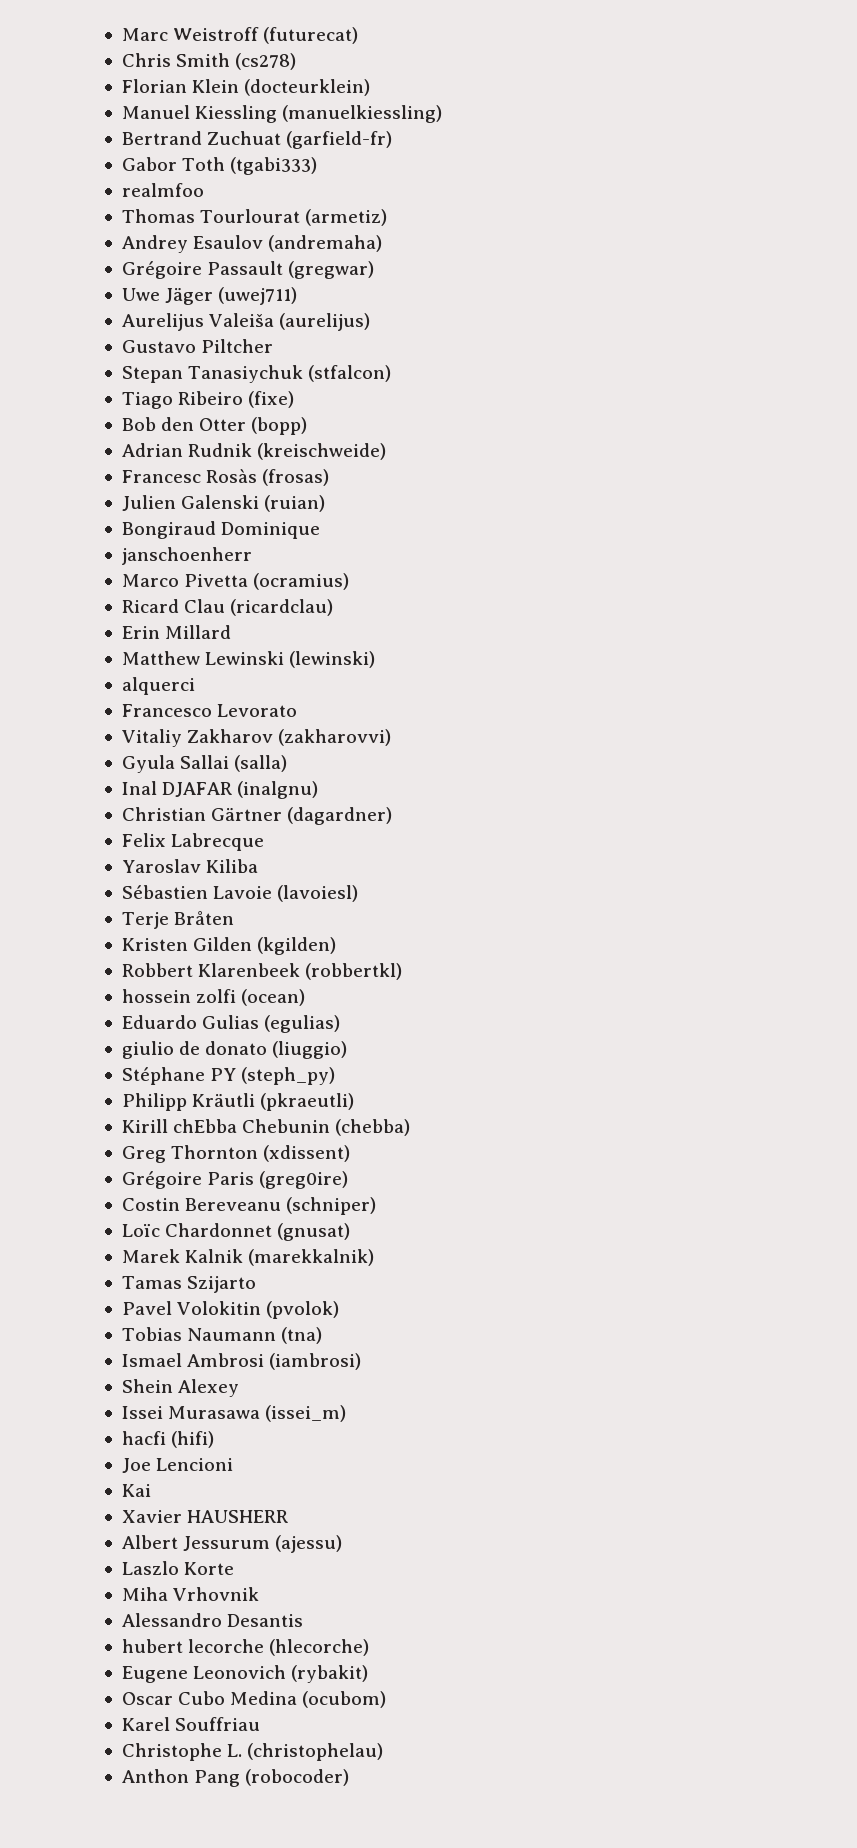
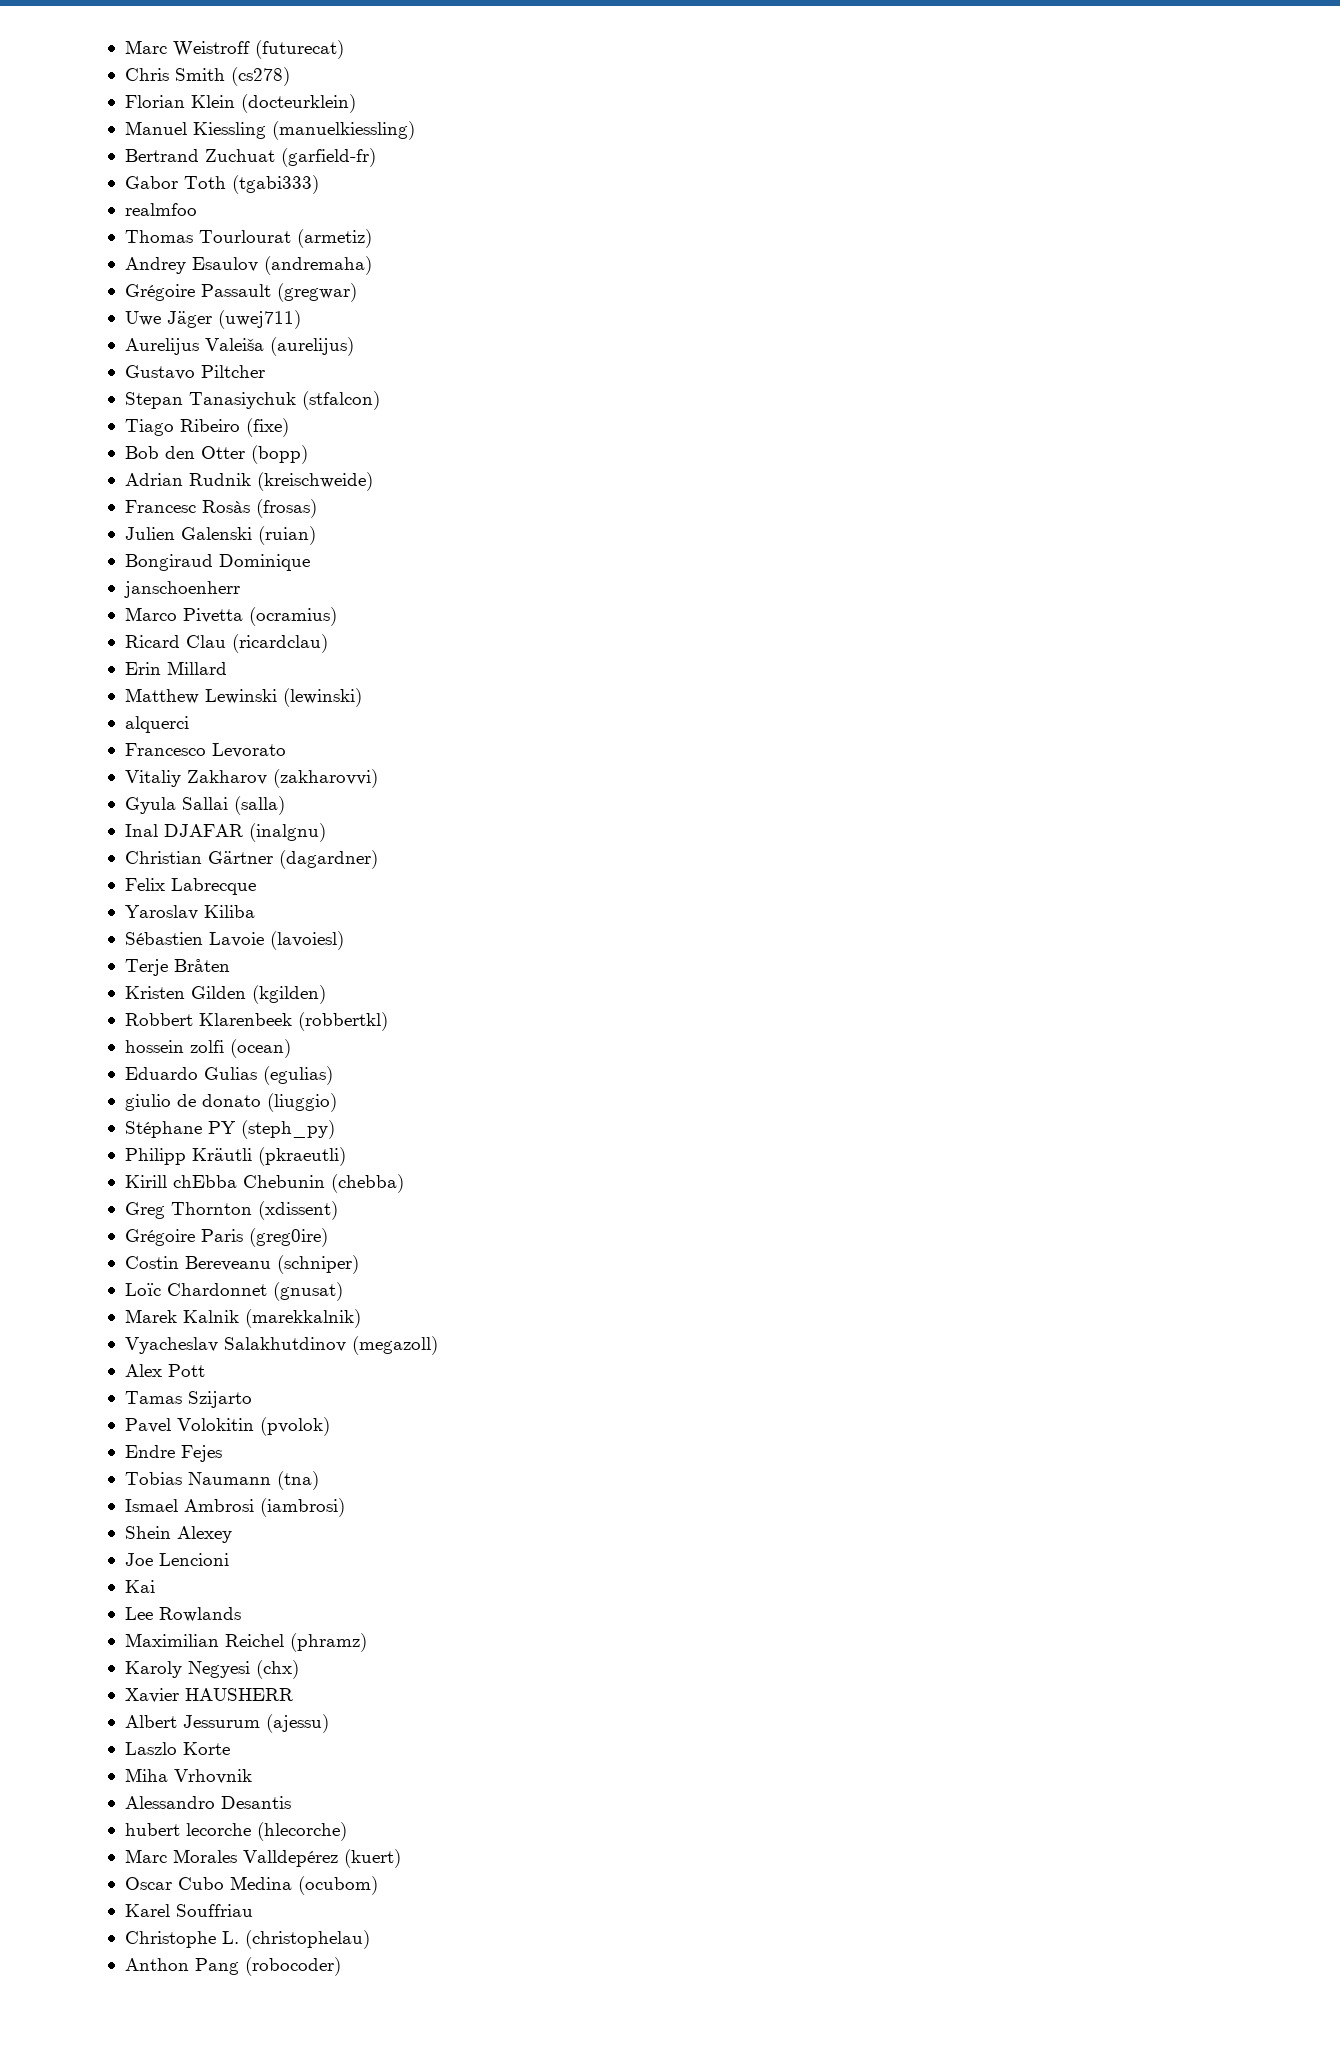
(375, 1257) none -> [124,1336,438,1355] [124,1364,205,1377] // Vyacheslav Salakhutdinov (megazoll) // Alex Pott
(340, 1310) none -> [124,1445,222,1462] // Endre Fejes
[121,1405,347,1422] [121,1431,215,1448] [121,1458,234,1473] [121,1484,151,1497] Issei Murasawa (issei_m) // hacfi (hifi) // Joe Lencioni // Kai -> [124,1553,229,1566] [124,1580,155,1593] [124,1607,241,1622] [124,1633,367,1652] [124,1660,299,1679] Joe Lencioni // Kai // Lee Rowlands // Maximilian Reichel (phramz) // Karoly Negyesi (chx)
[121,1665,369,1683] Eugene Leonovich (rybakit) -> [124,1849,401,1868] Marc Morales Valldepérez (kuert)

